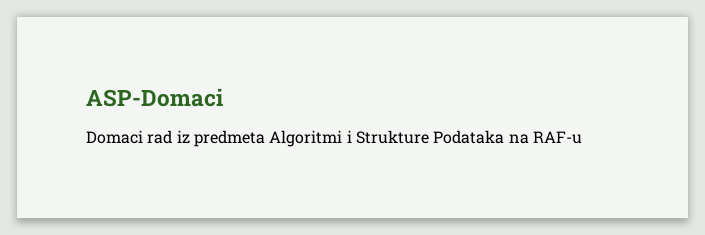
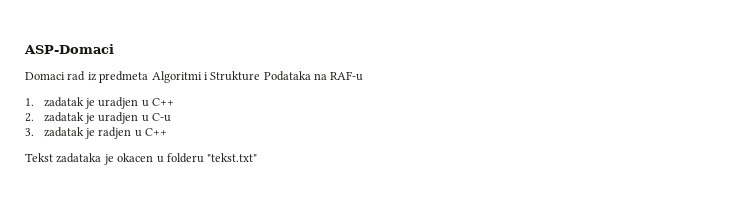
(582, 137) none -> [25,97,175,109] [25,112,172,124] [25,127,168,139] [25,153,258,165] // 1. zadatak je uradjen u C++ // 2. zadatak je uradjen u C-u // 3. zadatak je radjen u C++ // Tekst zadataka je okacen u folderu "tekst.txt"

